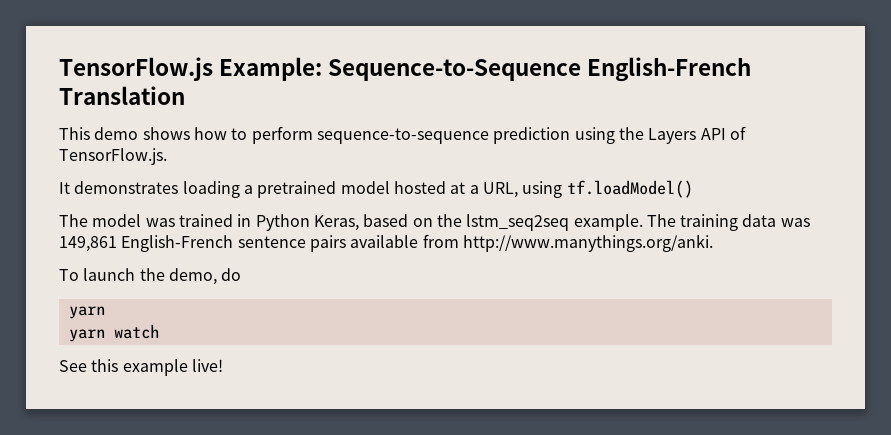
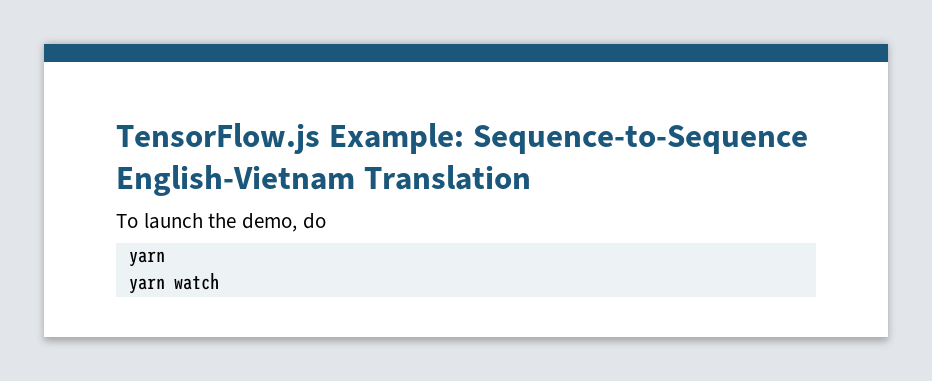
[587,57,752,82] English-French -> [116,165,355,196] English-Vietnam
[59,126,746,144] [59,148,167,165] [59,180,693,198] [59,214,810,231] [59,234,713,252] // This demo shows how to perform sequence-to-sequence prediction using the Layers API of TensorFlow.js. // It demonstrates loading a pretrained model hosted at a URL, using tf.loadModel() // The model was trained in Python Keras, based on the lstm_seq2seq example. The training data was 149,861 English-French sentence pairs available from http://www.manythings.org/anki. -> (531, 177) none
[59,359,223,376] // See this example live! -> (219, 281) none

